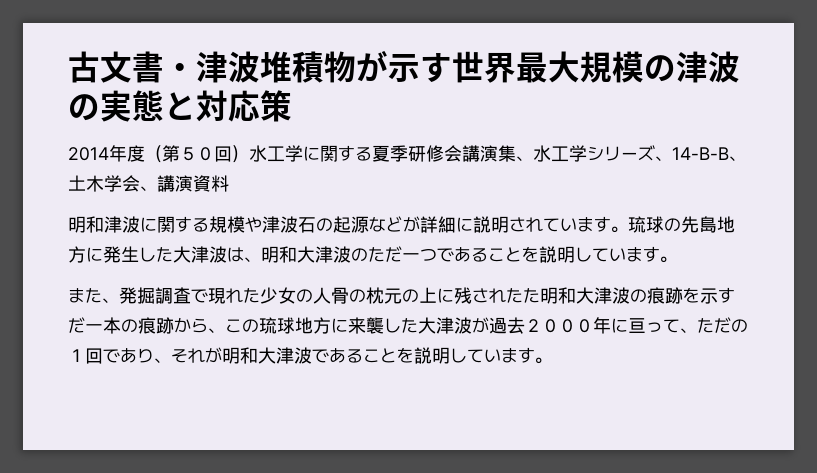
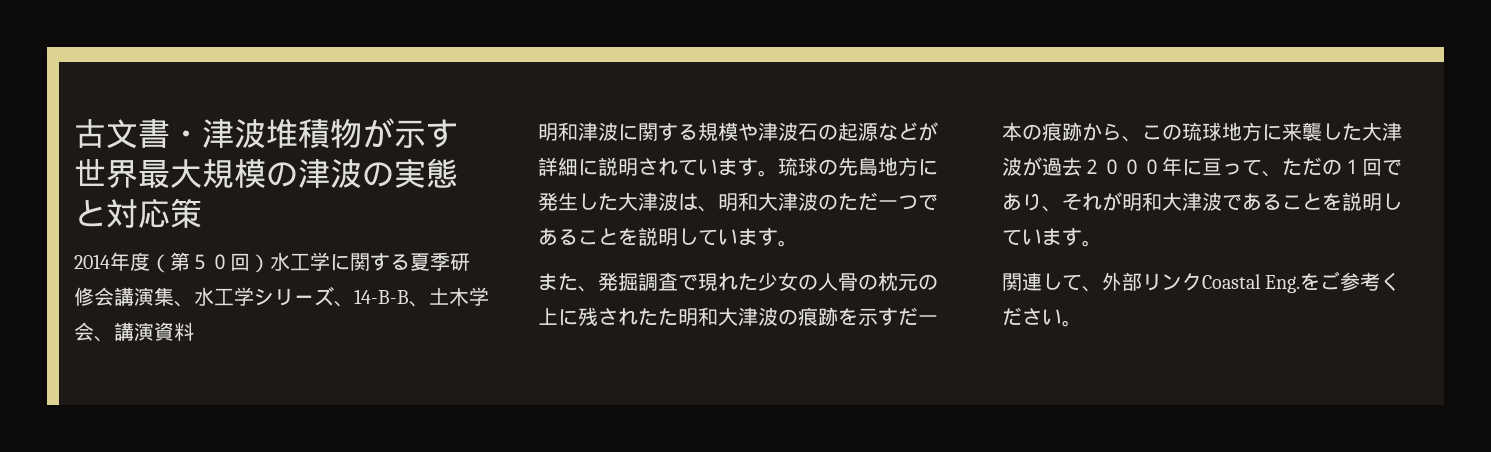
(552, 360) none -> [1002,271,1401,293] [1002,307,1082,327] // 関連して、外部リンクCoastal Eng.をご参考ください。

